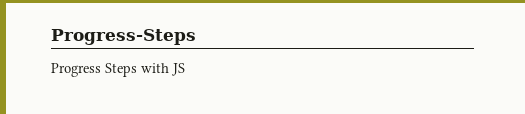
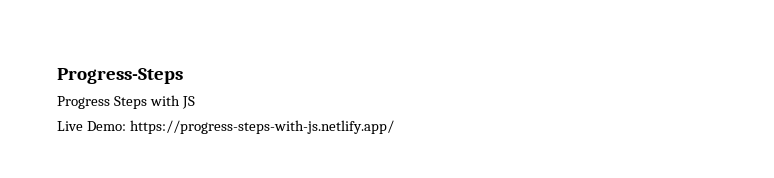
(185, 69) none -> [57,120,394,134] // Live Demo: https://progress-steps-with-js.netlify.app/

